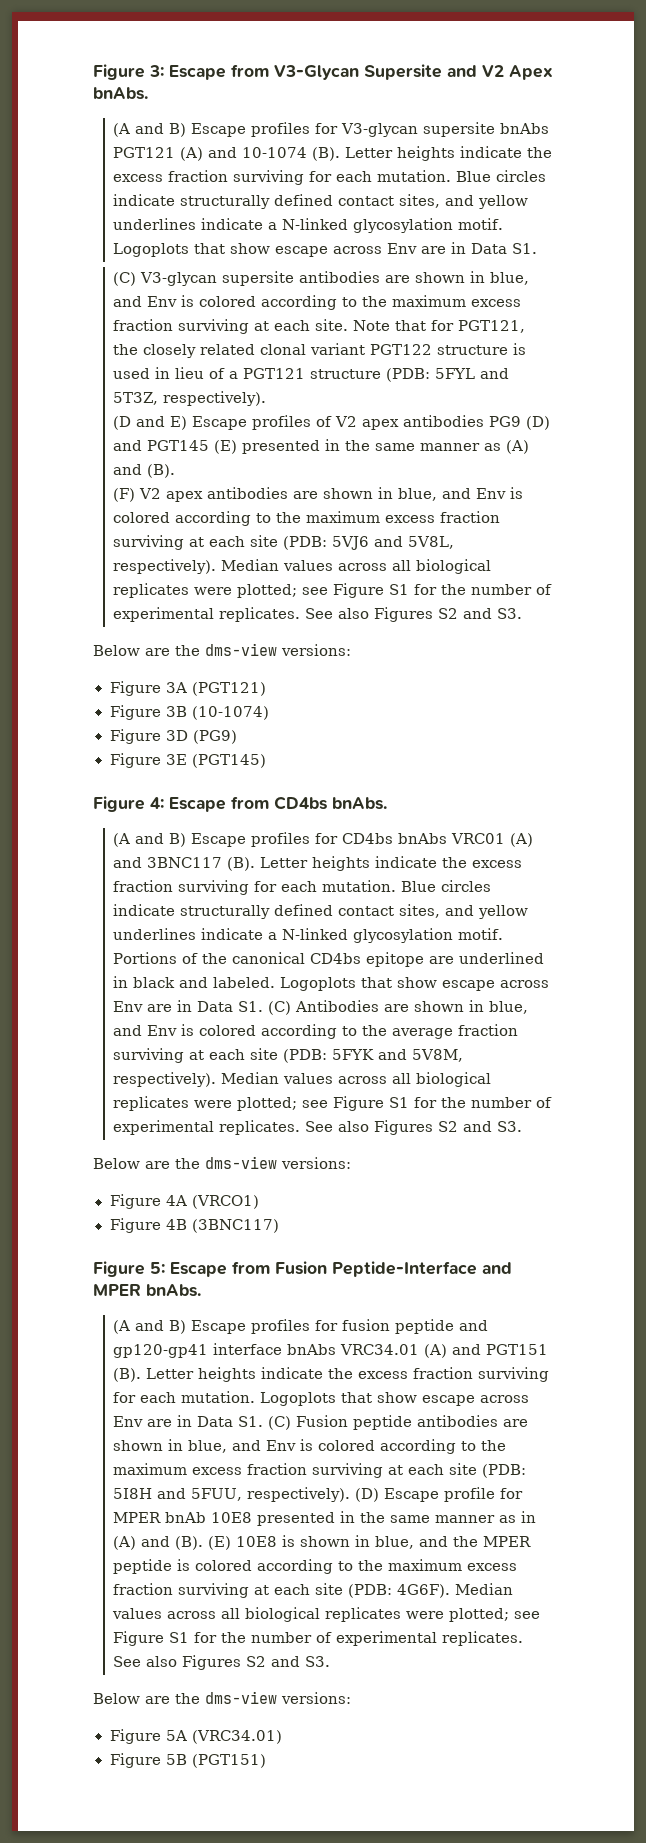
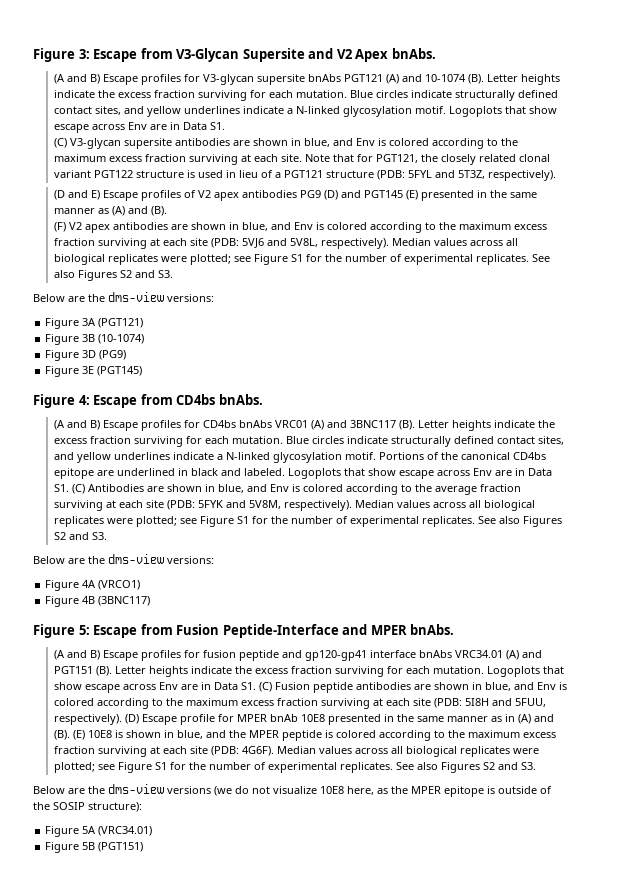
[281,1692,351,1704] versions: -> [167,786,552,797] [33,802,142,812] versions (we do not visualize 10E8 here, as the MPER epitope is outside of the SOSIP structure):

